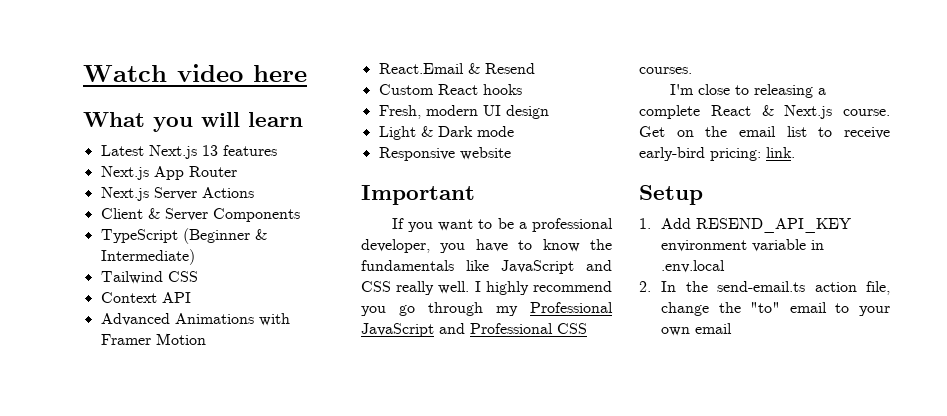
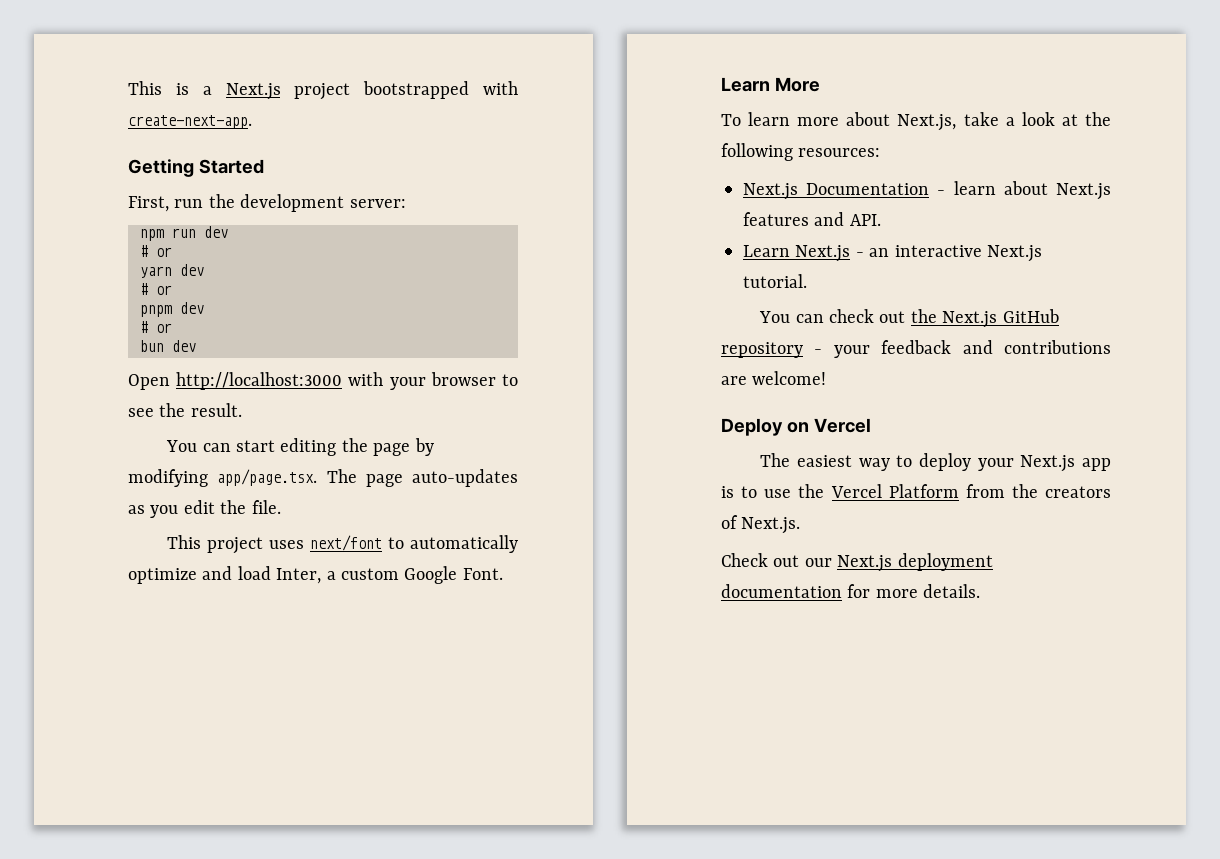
[83,64,307,82] [83,112,303,132] [100,145,277,159] [100,166,237,180] [100,187,254,201] [100,208,300,222] [100,228,267,244] [100,249,195,265] [100,271,198,284] [100,292,191,303] [100,313,290,326] [100,333,206,345] [378,63,535,74] [378,84,522,95] [378,105,549,119] [378,126,514,140] [378,147,511,161] [361,185,475,205] [391,218,613,232] [361,239,612,253] [361,260,612,274] [361,281,612,295] [361,302,613,316] [361,323,587,337] [639,67,692,74] [669,84,826,98] [639,105,890,119] [639,126,890,139] [639,147,795,161] [639,185,703,205] [639,218,852,233] [661,239,825,252] [661,260,726,273] [639,281,890,295] [661,302,890,316] [661,323,733,336] Watch video here // What you will learn // Latest Next.js 13 features // Next.js App Router // Next.js Server Actions // Client & Server Components // TypeScript (Beginner & Intermediate) // Tailwind CSS // Context API // Advanced Animations with Framer Motion // React.Email & Resend // Custom React hooks // Fresh, modern UI design // Light & Dark mode // Responsive website // Important // If you want to be a professional developer, you have to know the fundamentals like JavaScript and CSS really well. I highly recommend you go through my Professional JavaScript and Professional CSS courses. // I'm close to releasing a complete React & Next.js course. Get on the email list to receive early-bird pricing: link. // Setup // 1. Add RESEND_API_KEY environment variable in .env.local // 2. In the send-email.ts action file, change the "to" email to your own email -> [128,81,518,100] [128,115,252,129] [128,159,264,177] [128,194,406,212] [140,226,228,241] [140,245,172,257] [140,264,204,278] [140,283,172,295] [140,302,204,317] [140,321,172,333] [140,340,196,352] [128,372,518,390] [128,403,242,417] [166,438,434,456] [128,469,518,487] [128,500,281,518] [167,535,518,554] [128,566,503,584] [721,77,820,92] [721,112,1111,131] [721,143,881,161] [743,181,1111,200] [743,212,881,226] [743,245,1042,262] [743,274,807,288] [759,309,1059,328] [721,340,1111,358] [721,371,827,385] [721,418,871,436] [760,453,1111,472] [721,484,1111,498] [721,515,801,534] [721,553,993,572] [721,584,981,598] This is a Next.js project bootstrapped with create-next-app. // Getting Started // First, run the development server: // npm run dev // # or // yarn dev // # or // pnpm dev // # or // bun dev // Open http://localhost:3000 with your browser to see the result. // You can start editing the page by modifying app/page.tsx. The page auto-updates as you edit the file. // This project uses next/font to automatically optimize and load Inter, a custom Google Font. // Learn More // To learn more about Next.js, take a look at the following resources: // Next.js Documentation - learn about Next.js features and API. // Learn Next.js - an interactive Next.js tutorial. // You can check out the Next.js GitHub repository - your feedback and contributions are welcome! // Deploy on Vercel // The easiest way to deploy your Next.js app is to use the Vercel Platform from the creators of Next.js. // Check out our Next.js deployment documentation for more details.

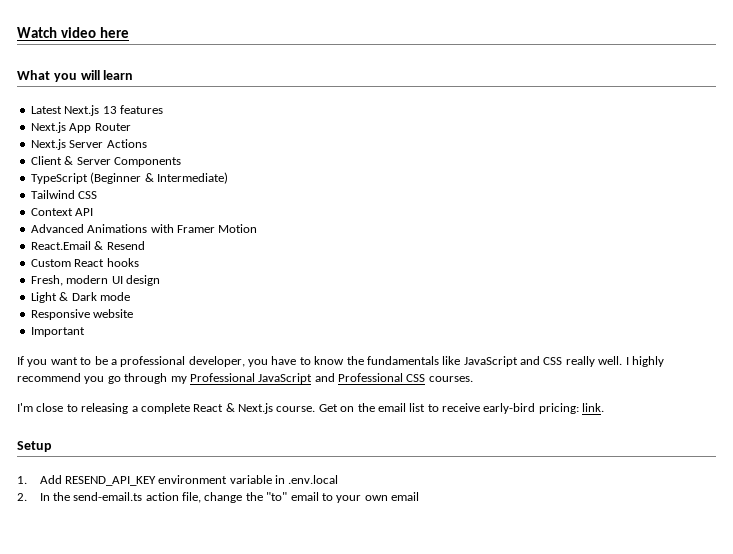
[128,81,518,100] [128,115,252,129] [128,159,264,177] [128,194,406,212] [140,226,228,241] [140,245,172,257] [140,264,204,278] [140,283,172,295] [140,302,204,317] [140,321,172,333] [140,340,196,352] [128,372,518,390] [128,403,242,417] [166,438,434,456] [128,469,518,487] [128,500,281,518] [167,535,518,554] [128,566,503,584] [721,77,820,92] [721,112,1111,131] [721,143,881,161] [743,181,1111,200] [743,212,881,226] [743,245,1042,262] [743,274,807,288] [759,309,1059,328] [721,340,1111,358] [721,371,827,385] [721,418,871,436] [760,453,1111,472] [721,484,1111,498] [721,515,801,534] [721,553,993,572] [721,584,981,598] This is a Next.js project bootstrapped with create-next-app. // Getting Started // First, run the development server: // npm run dev // # or // yarn dev // # or // pnpm dev // # or // bun dev // Open http://localhost:3000 with your browser to see the result. // You can start editing the page by modifying app/page.tsx. The page auto-updates as you edit the file. // This project uses next/font to automatically optimize and load Inter, a custom Google Font. // Learn More // To learn more about Next.js, take a look at the following resources: // Next.js Documentation - learn about Next.js features and API. // Learn Next.js - an interactive Next.js tutorial. // You can check out the Next.js GitHub repository - your feedback and contributions are welcome! // Deploy on Vercel // The easiest way to deploy your Next.js app is to use the Vercel Platform from the creators of Next.js. // Check out our Next.js deployment documentation for more details. -> [17,27,129,38] [17,70,134,82] [30,105,163,116] [30,122,131,133] [30,139,147,150] [30,156,181,167] [30,172,228,184] [30,190,98,199] [30,208,94,216] [30,224,258,233] [30,241,145,250] [30,258,139,267] [30,275,160,286] [30,292,130,303] [30,309,134,320] [30,327,85,337] [17,356,664,367] [17,373,473,384] [17,403,605,414] [17,441,52,452] [17,475,339,486] [17,492,420,503] Watch video here // What you will learn // Latest Next.js 13 features // Next.js App Router // Next.js Server Actions // Client & Server Components // TypeScript (Beginner & Intermediate) // Tailwind CSS // Context API // Advanced Animations with Framer Motion // React.Email & Resend // Custom React hooks // Fresh, modern UI design // Light & Dark mode // Responsive website // Important // If you want to be a professional developer, you have to know the fundamentals like JavaScript and CSS really well. I highly recommend you go through my Professional JavaScript and Professional CSS courses. // I'm close to releasing a complete React & Next.js course. Get on the email list to receive early-bird pricing: link. // Setup // 1. Add RESEND_API_KEY environment variable in .env.local // 2. In the send-email.ts action file, change the "to" email to your own email

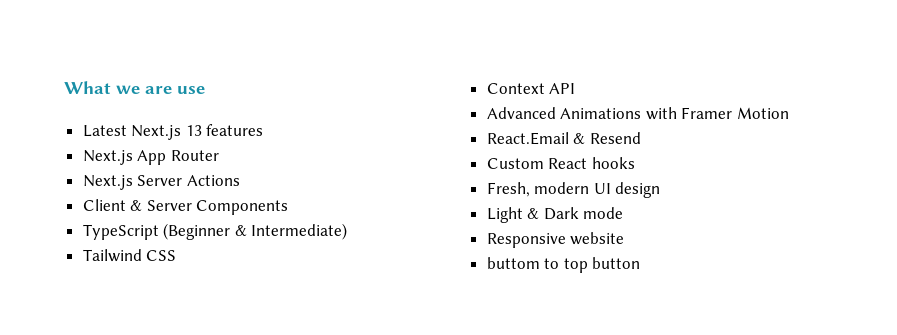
[17,27,129,38] [17,70,134,82] Watch video here // What you will learn -> [64,81,205,94] What we are use
[30,327,85,337] [17,356,664,367] [17,373,473,384] [17,403,605,414] [17,441,52,452] [17,475,339,486] [17,492,420,503] Important // If you want to be a professional developer, you have to know the fundamentals like JavaScript and CSS really well. I highly recommend you go through my Professional JavaScript and Professional CSS courses. // I'm close to releasing a complete React & Next.js course. Get on the email list to receive early-bird pricing: link. // Setup // 1. Add RESEND_API_KEY environment variable in .env.local // 2. In the send-email.ts action file, change the "to" email to your own email -> [486,257,641,273] buttom to top button

